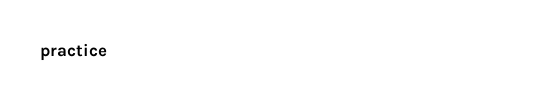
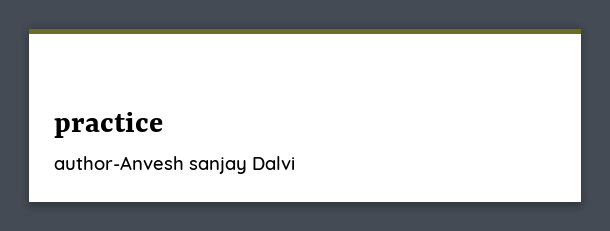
(107, 52) none -> [54,156,295,174] // author-Anvesh sanjay Dalvi

